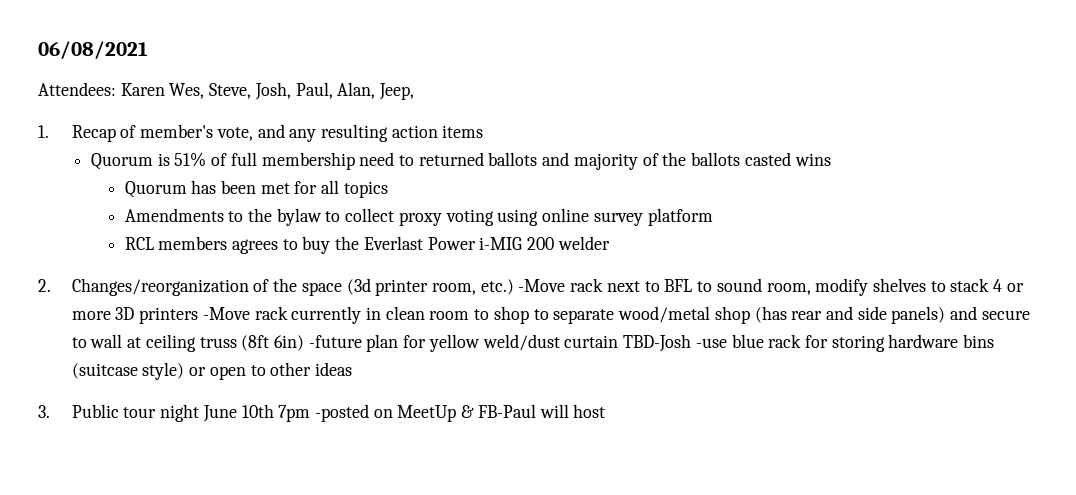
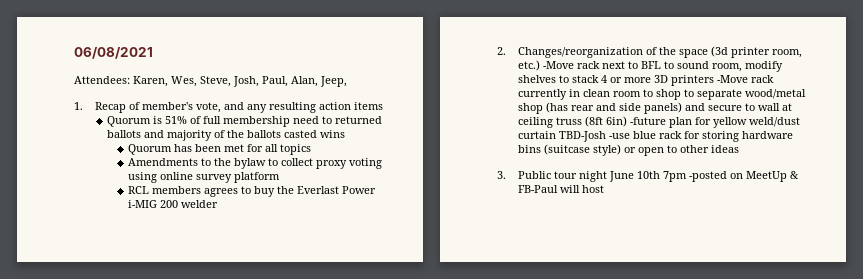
[120,83,165,96] Karen -> [133,76,168,87] Karen,

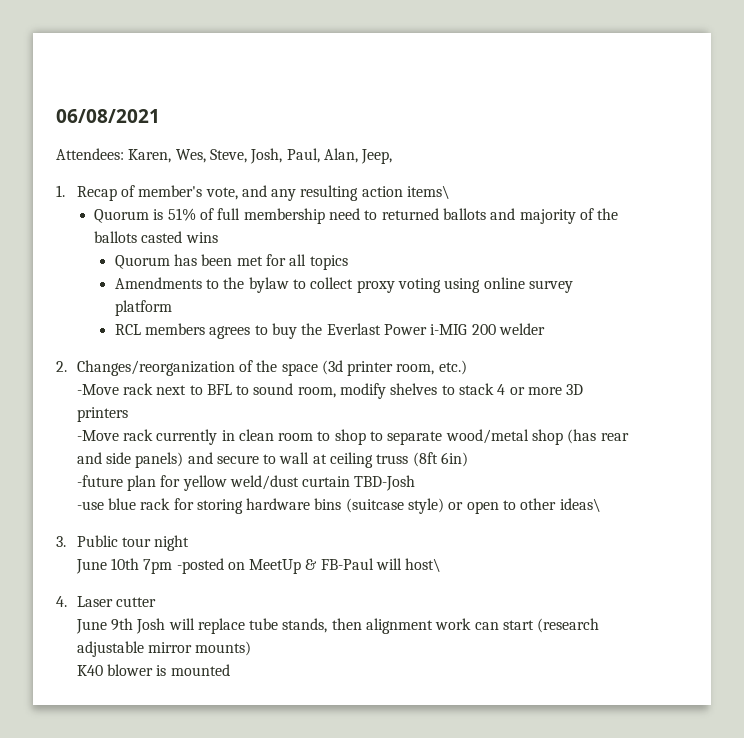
[353,102,383,110] items -> [407,185,451,199] items\
(540, 65) none -> (467, 367) //
(714, 80) none -> (128, 414) //
(627, 121) none -> (469, 459) //
(606, 136) none -> (416, 483) //
[710,145,739,153] ideas -> [559,498,601,512] ideas\
(607, 176) none -> (190, 543) //
[581,185,604,193] host -> [405,558,442,572] [56,596,156,607] [75,618,600,634] [76,641,252,657] [76,664,230,676] host\ // 4. Laser cutter // June 9th Josh will replace tube stands, then alignment work can start (research adjustable mirror mounts) // K40 blower is mounted

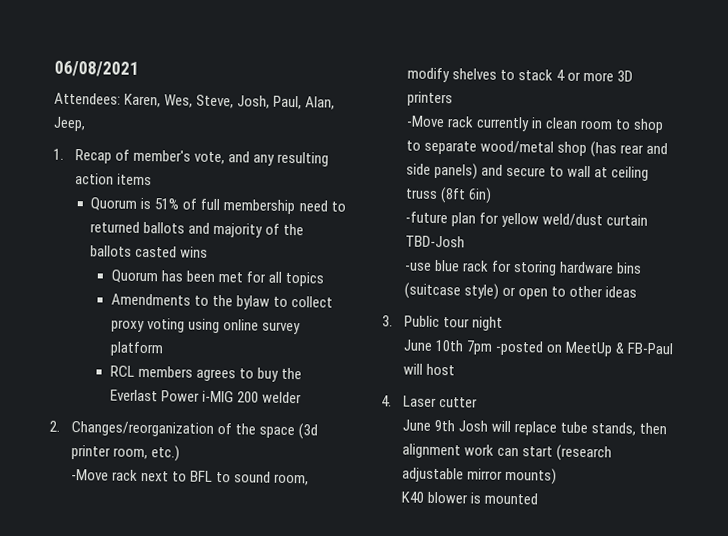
[407,185,451,199] items\ -> [116,173,152,186] items
[559,498,601,512] ideas\ -> [605,286,638,298] ideas
[405,558,442,572] host\ -> [425,363,455,376] host

